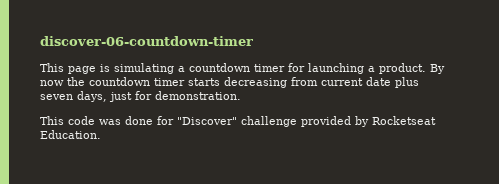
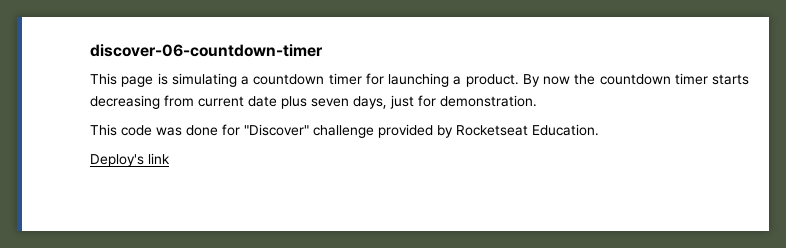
(101, 134) none -> [90,153,170,167] // Deploy's link

